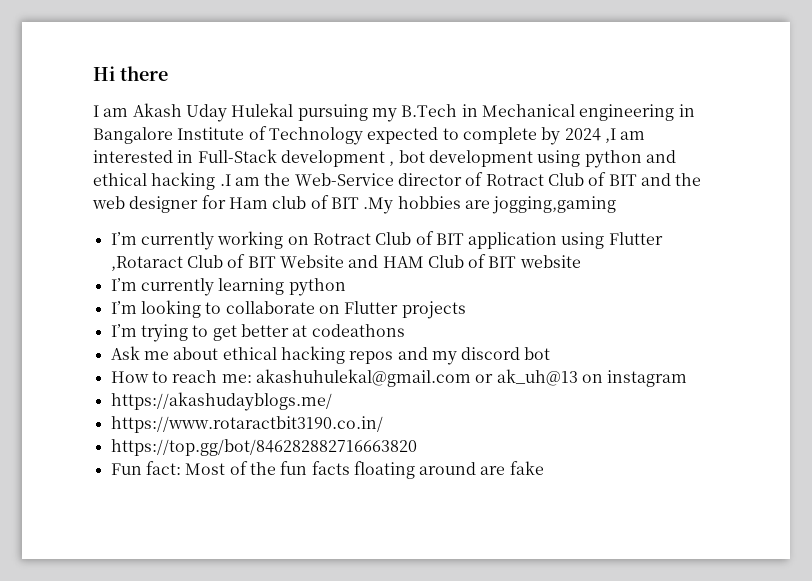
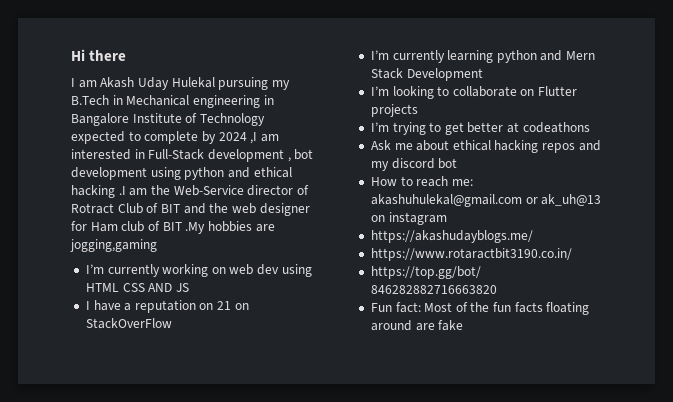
[312,231,663,249] [110,254,581,271] Rotract Club of BIT application using Flutter ,Rotaract Club of BIT Website and HAM Club of BIT website -> [229,264,312,277] [85,283,189,292] [85,300,249,313] [85,318,172,329] web dev using HTML CSS AND JS // I have a reputation on 21 on StackOverFlow
(346, 287) none -> [540,50,596,61] [370,68,483,81] and Mern Stack Development

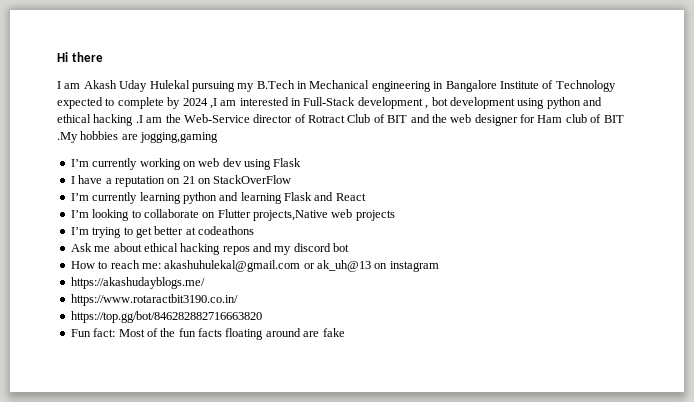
[85,283,189,292] HTML CSS AND JS -> [273,158,302,167] Flask
[566,51,596,60] [370,68,483,81] Mern Stack Development -> [240,192,366,204] learning Flask and React
(578, 91) none -> [253,209,353,221] projects,Native web

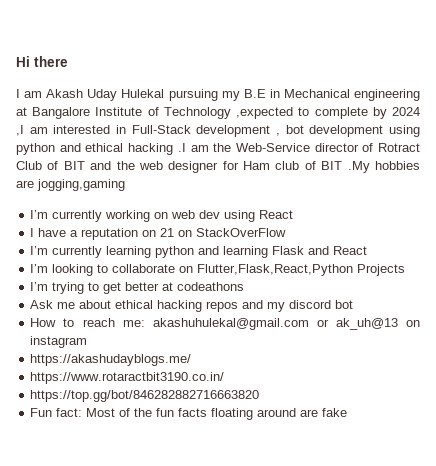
[256,80,295,89] B.Tech -> [243,89,266,98] B.E
[433,81,444,89] in -> [16,107,27,116] at
[57,97,103,109] expected -> [236,107,294,119] ,expected
[273,158,302,167] Flask -> [259,210,294,219] React
[217,209,395,221] Flutter projects,Native web projects -> [197,264,406,276] Flutter,Flask,React,Python Projects

